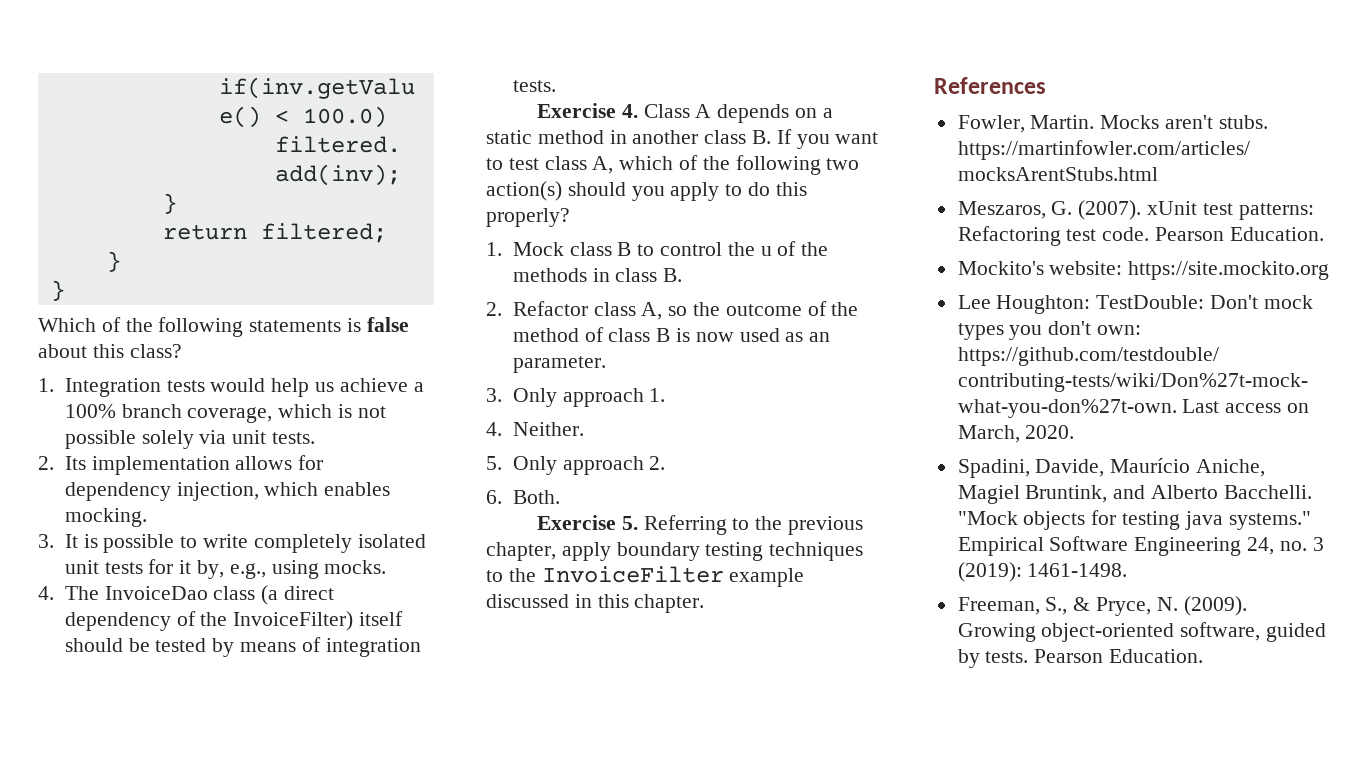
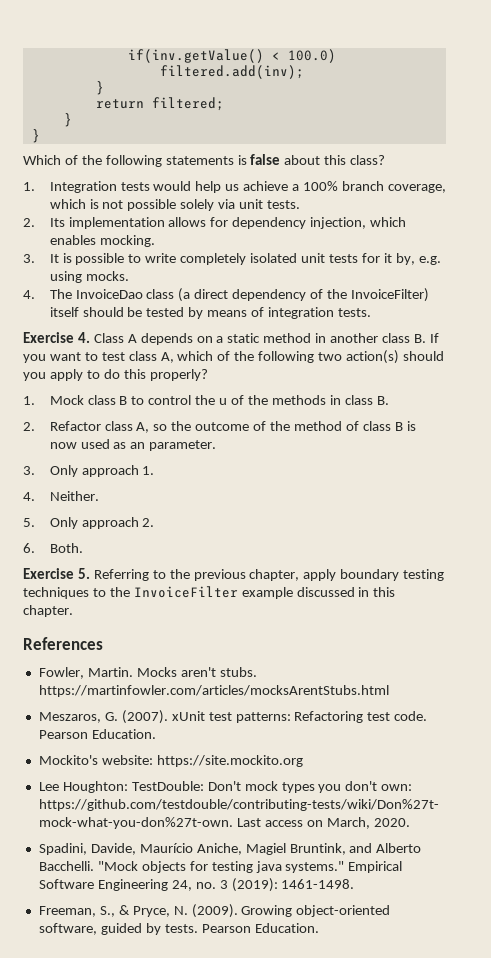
[229,563,266,579] e.g., -> [418,256,441,265] e.g.

